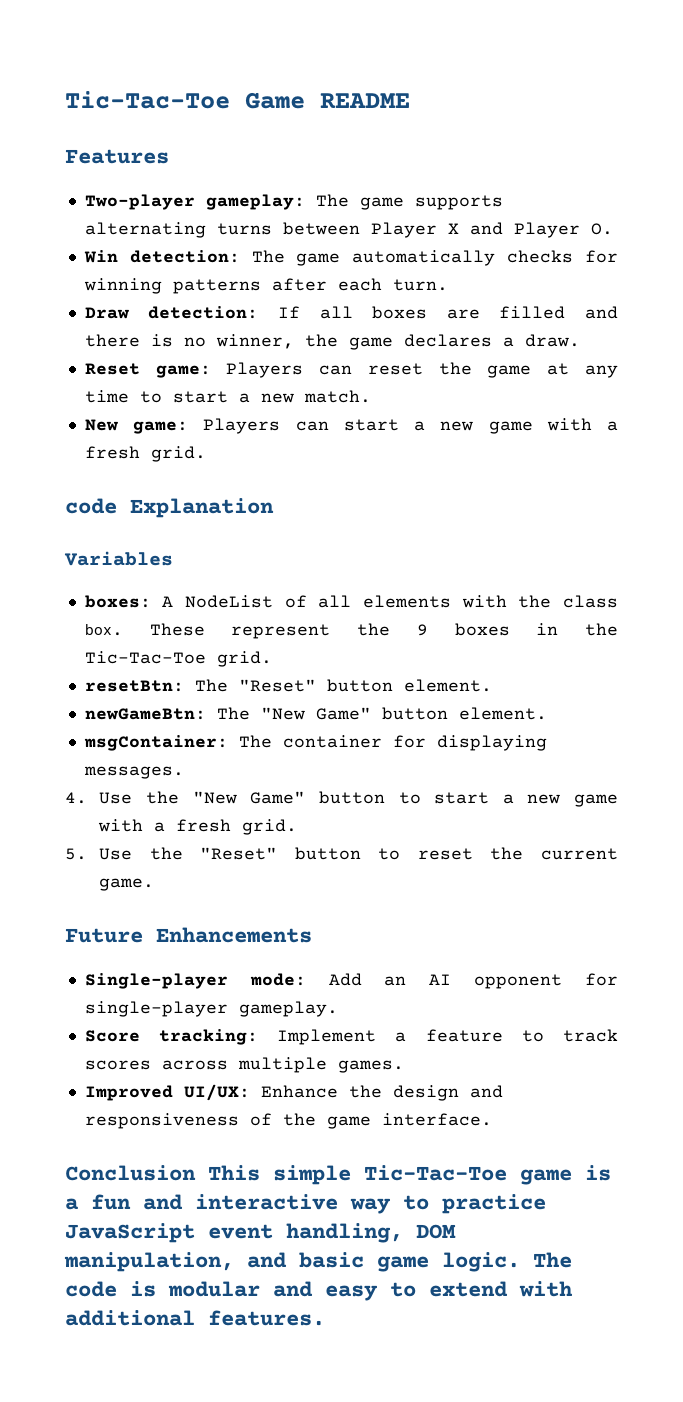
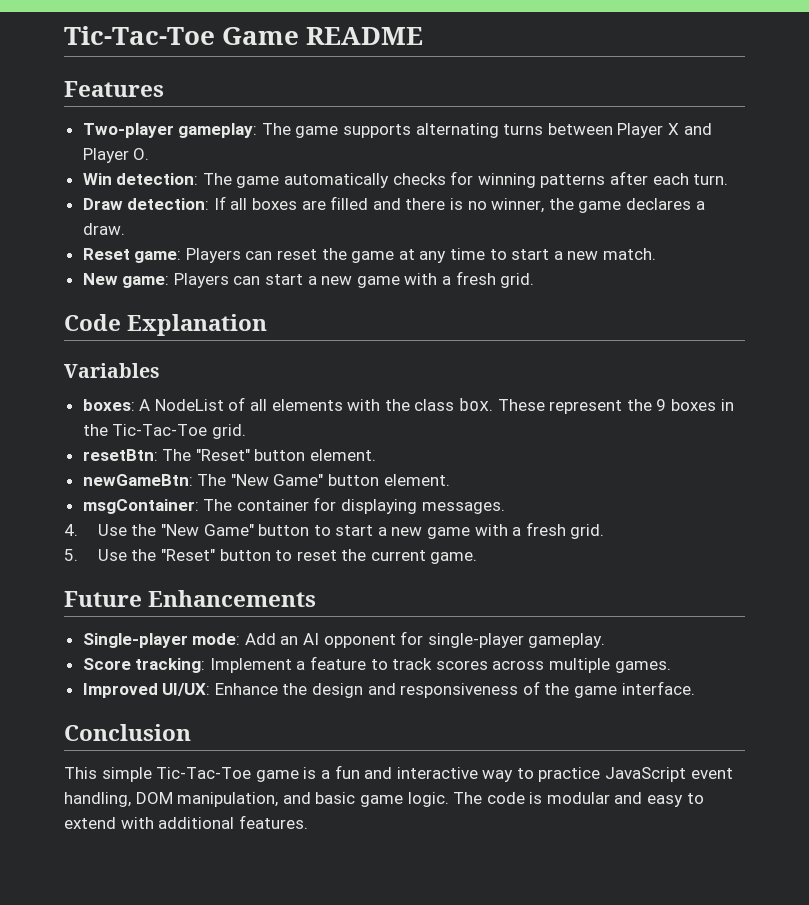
[65,498,117,514] code -> [64,314,121,331] Code
(196, 1173) none -> (191, 732) //

